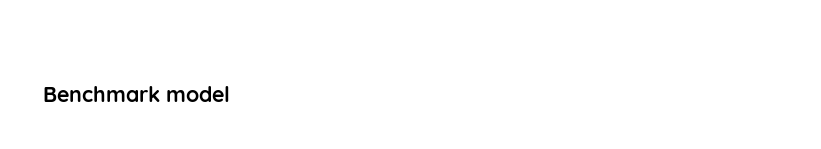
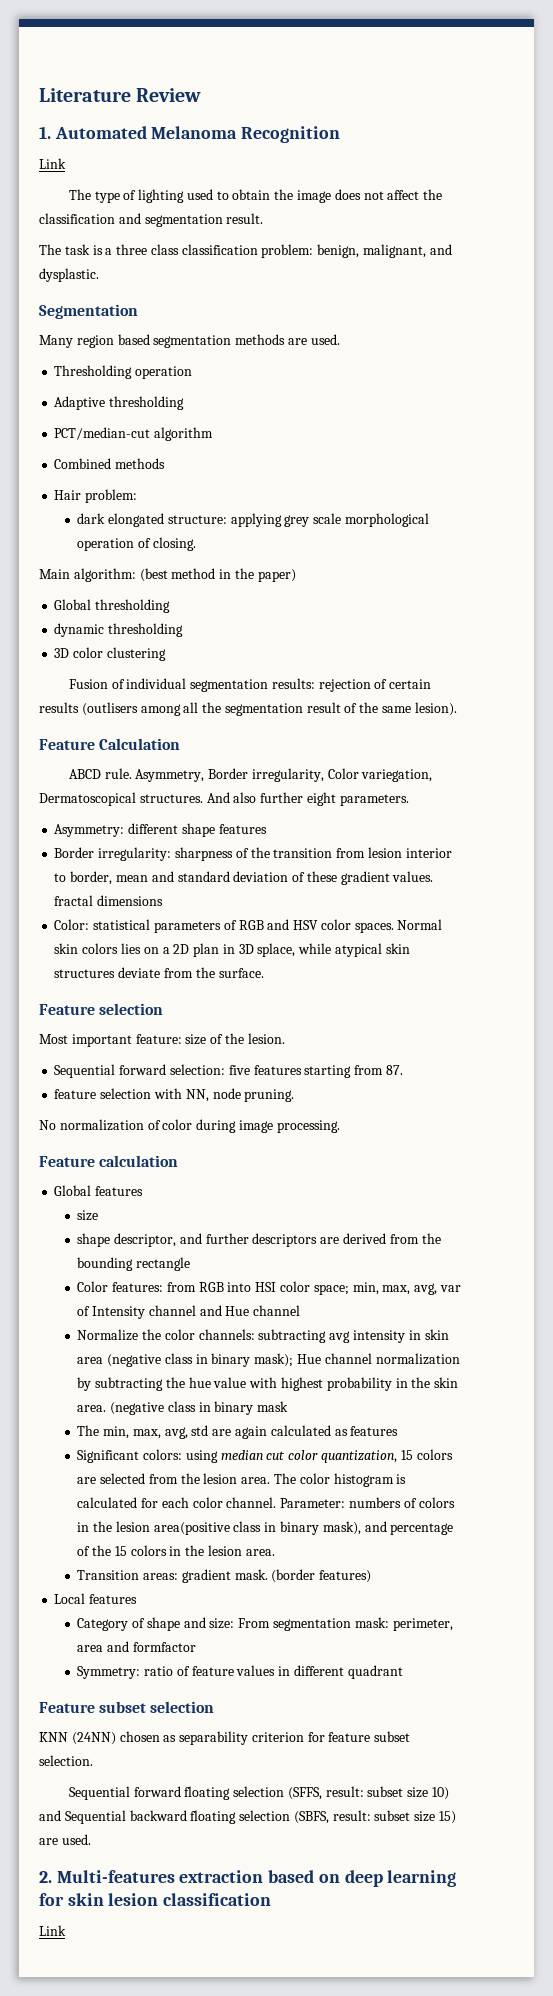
[43,86,230,102] Benchmark model -> [39,88,202,102] [39,126,341,143] [39,158,66,169] [68,189,443,203] [39,213,264,227] [39,244,452,258] [39,268,99,282] [39,304,138,319] [39,334,340,348] [54,365,193,379] [54,396,185,410] [54,427,214,441] [54,458,166,469] [54,489,138,503] [77,513,429,527] [77,537,196,551] [39,568,296,582] [54,599,171,613] [54,623,184,637] [54,647,166,661] [68,678,432,692] [39,702,457,716] [39,738,181,750] [68,768,433,782] [39,792,409,806] [54,823,267,837] [54,847,452,861] [54,871,434,885] [54,895,164,906] [54,919,443,933] [54,943,410,957] [54,967,264,978] [39,1003,164,1015] [39,1033,285,1047] [54,1064,403,1078] [54,1088,295,1102] [39,1119,340,1133] [39,1155,179,1167] [54,1185,144,1196] [77,1210,99,1221] [77,1233,441,1247] [77,1257,191,1271] [77,1281,461,1295] [77,1305,301,1319] [77,1329,449,1343] [77,1353,460,1367] [77,1377,459,1391] [77,1401,289,1415] [77,1425,399,1439] [77,1449,453,1463] [77,1473,407,1487] [77,1497,455,1508] [77,1521,454,1535] [77,1545,275,1556] [77,1569,372,1583] [54,1593,138,1604] [77,1617,453,1631] [77,1641,196,1652] [77,1665,403,1679] [39,1701,215,1713] [39,1731,411,1745] [39,1755,93,1766] [68,1786,449,1800] [39,1810,457,1824] [39,1834,91,1845] [39,1870,457,1887] [39,1893,272,1906] [39,1925,66,1936] Literature Review // 1. Automated Melanoma Recognition // Link // The type of lighting used to obtain the image does not affect the classification and segmentation result. // The task is a three class classification problem: benign, malignant, and dysplastic. // Segmentation // Many region based segmentation methods are used. // Thresholding operation // Adaptive thresholding // PCT/median-cut algorithm // Combined methods // Hair problem: // dark elongated structure: applying grey scale morphological operation of closing. // Main algorithm: (best method in the paper) // Global thresholding // dynamic thresholding // 3D color clustering // Fusion of individual segmentation results: rejection of certain results (outlisers among all the segmentation result of the same lesion). // Feature Calculation // ABCD rule. Asymmetry, Border irregularity, Color variegation, Dermatoscopical structures. And also further eight parameters. // Asymmetry: different shape features // Border irregularity: sharpness of the transition from lesion interior to border, mean and standard deviation of these gradient values. fractal dimensions // Color: statistical parameters of RGB and HSV color spaces. Normal skin colors lies on a 2D plan in 3D splace, while atypical skin structures deviate from the surface. // Feature selection // Most important feature: size of the lesion. // Sequential forward selection: five features starting from 87. // feature selection with NN, node pruning. // No normalization of color during image processing. // Feature calculation // Global features // size // shape descriptor, and further descriptors are derived from the bounding rectangle // Color features: from RGB into HSI color space; min, max, avg, var of Intensity channel and Hue channel // Normalize the color channels: subtracting avg intensity in skin area (negative class in binary mask); Hue channel normalization by subtracting the hue value with highest probability in the skin area. (negative class in binary mask // The min, max, avg, std are again calculated as features // Significant colors: using median cut color quantization, 15 colors are selected from the lesion area. The color histogram is calculated for each color channel. Parameter: numbers of colors in the lesion area(positive class in binary mask), and percentage of the 15 colors in the lesion area. // Transition areas: gradient mask. (border features) // Local features // Category of shape and size: From segmentation mask: perimeter, area and formfactor // Symmetry: ratio of feature values in different quadrant // Feature subset selection // KNN (24NN) chosen as separability criterion for feature subset selection. // Sequential forward floating selection (SFFS, result: subset size 10) and Sequential backward floating selection (SBFS, result: subset size 15) are used. // 2. Multi-features extraction based on deep learning for skin lesion classification // Link

